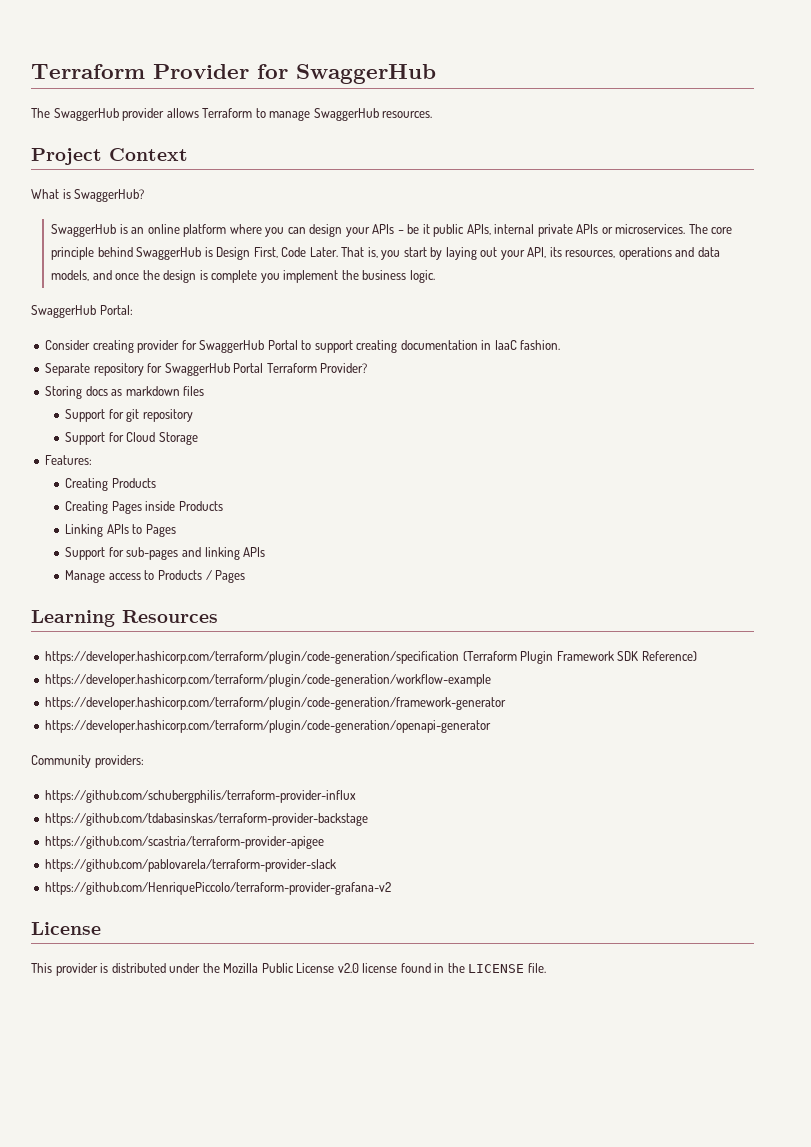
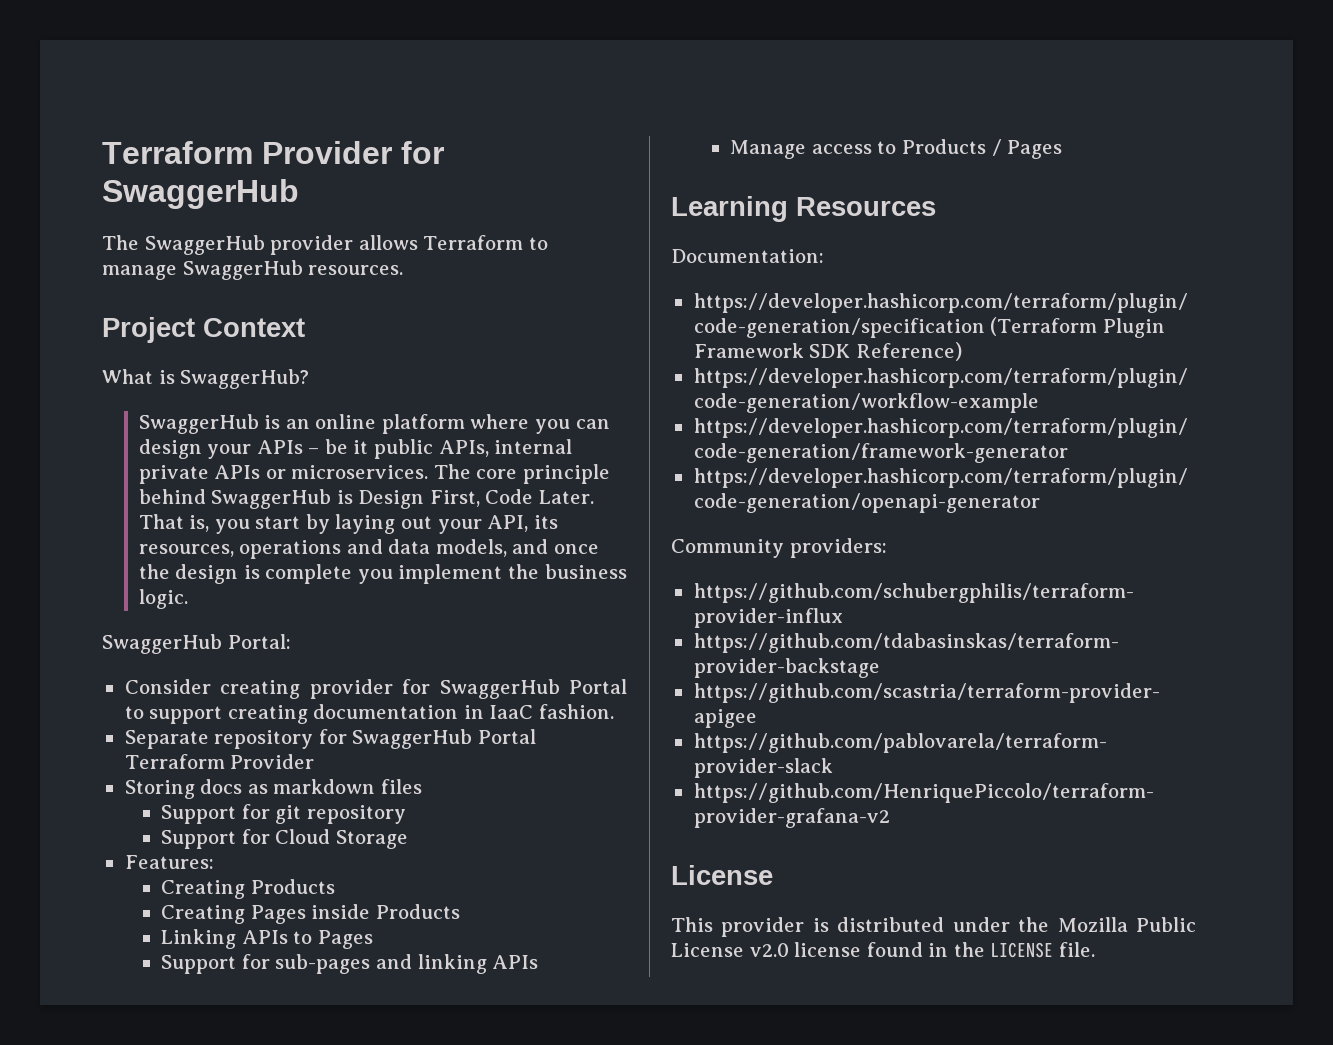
[320,363,368,373] Provider? -> [230,754,315,769] Provider
(218, 616) none -> [671,249,824,263] // Documentation:

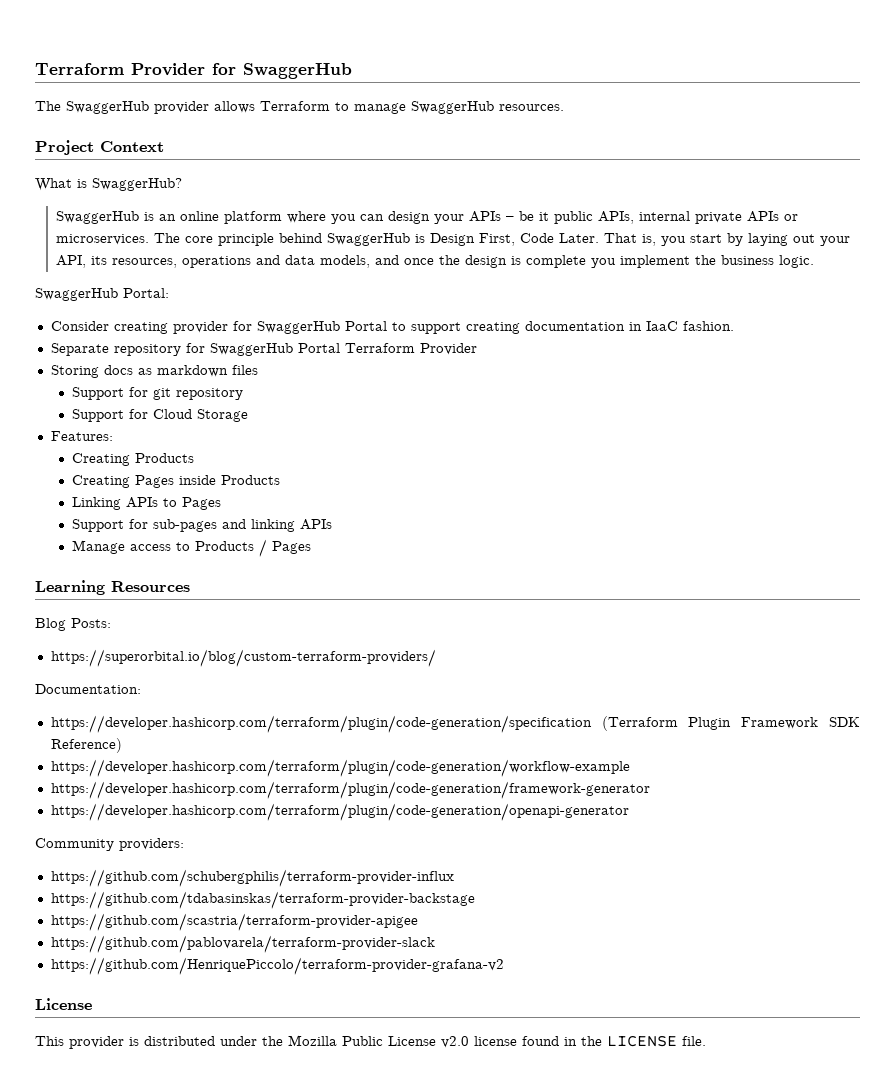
(936, 206) none -> [35,618,111,631] [50,649,436,667] // Blog Posts: // https://superorbital.io/blog/custom-terraform-providers/

